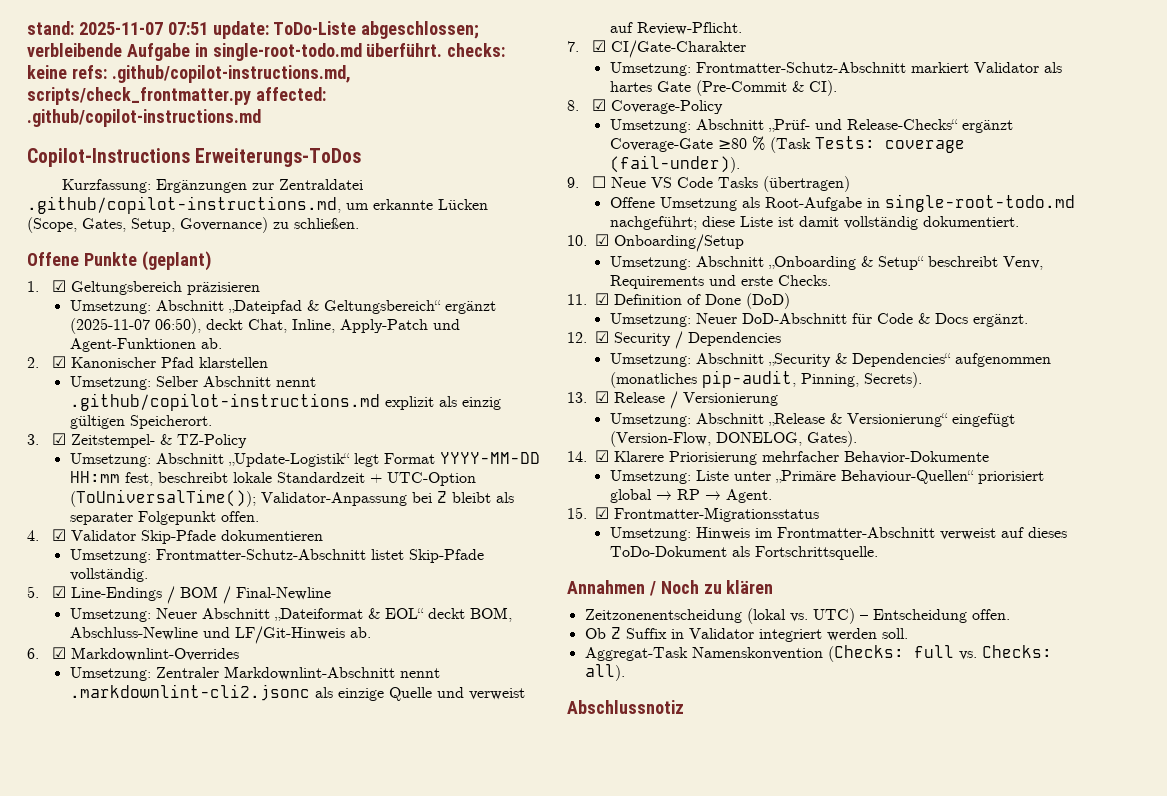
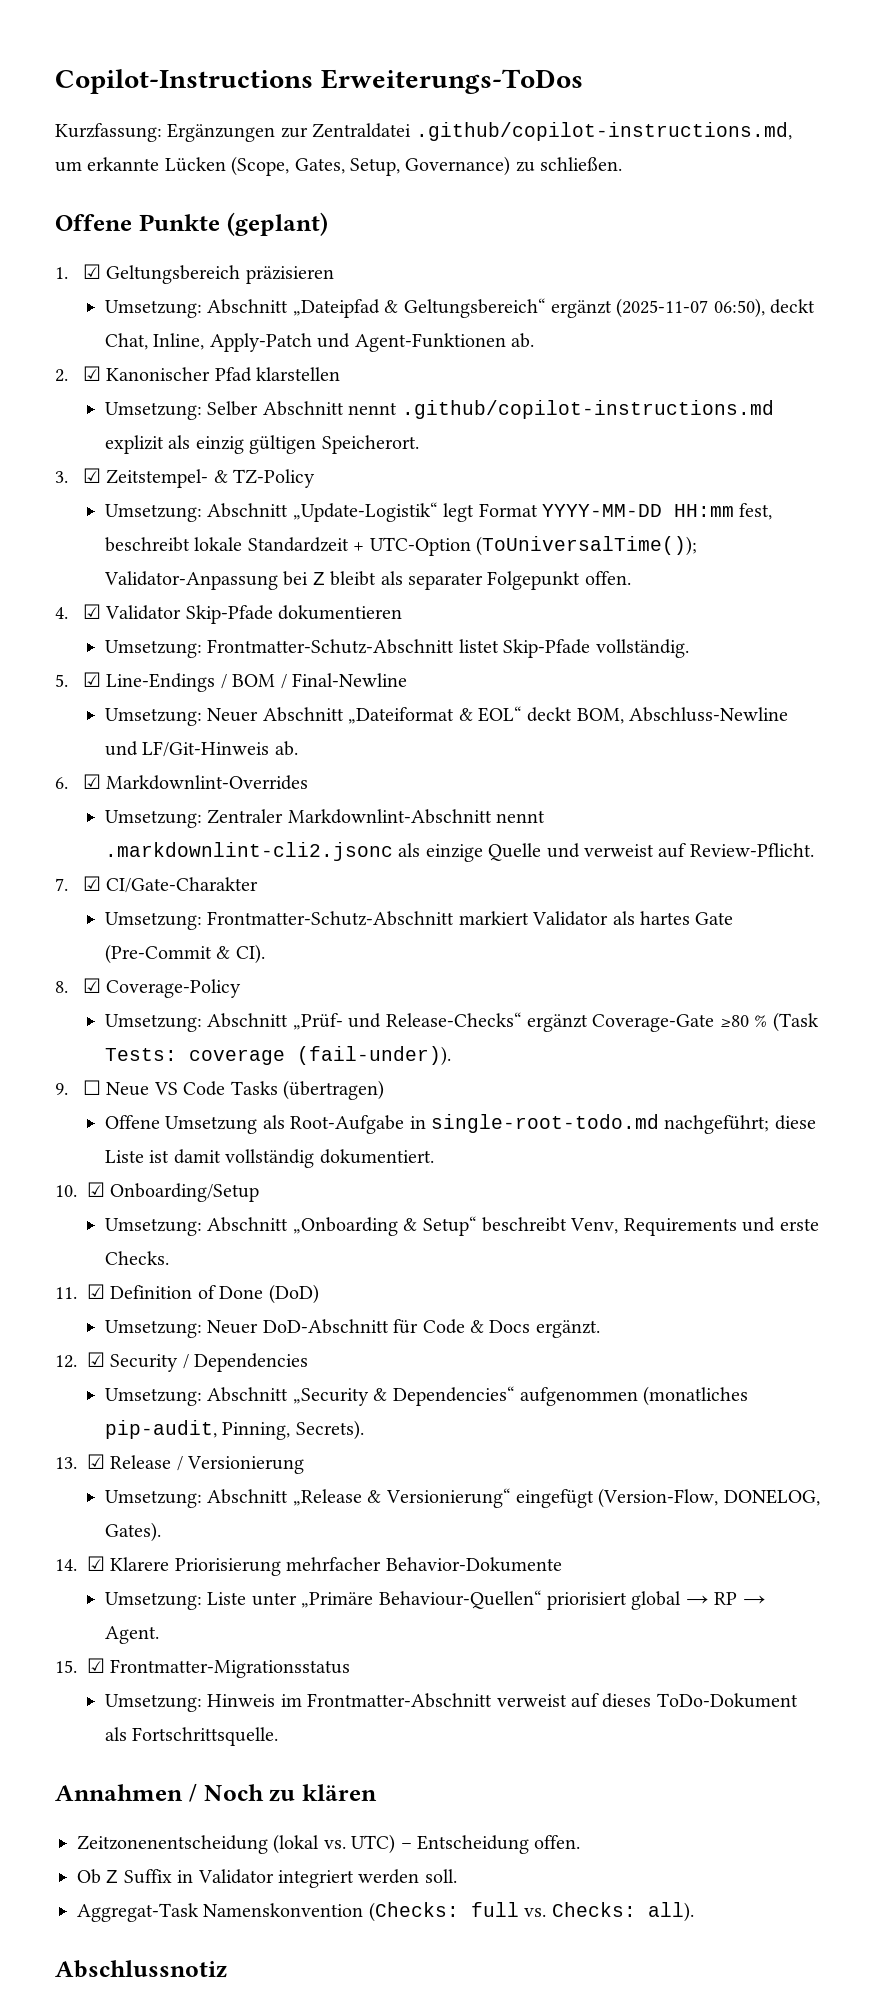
[27,21,480,39] [27,43,506,61] [27,65,351,83] [27,87,326,105] [27,109,261,127] stand: 2025-11-07 07:51 update: ToDo-Liste abgeschlossen; verbleibende Aufgabe in single-root-todo.md überführt. checks: keine refs: .github/copilot-instructions.md, scripts/check_frontmatter.py affected: .github/copilot-instructions.md // -> (55, 81) none

